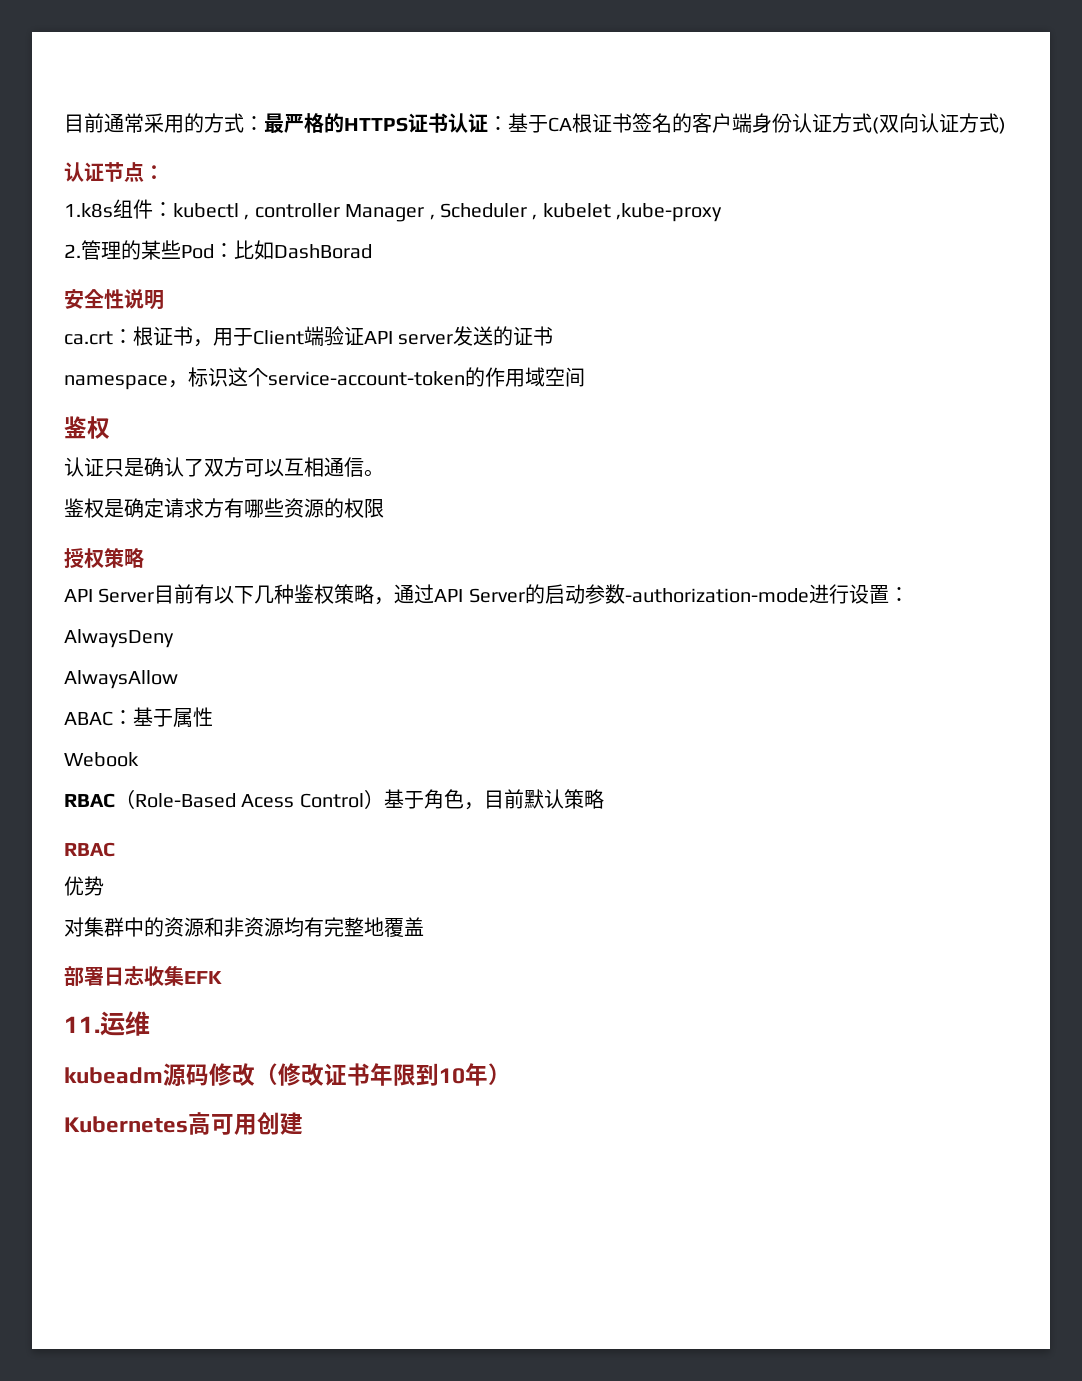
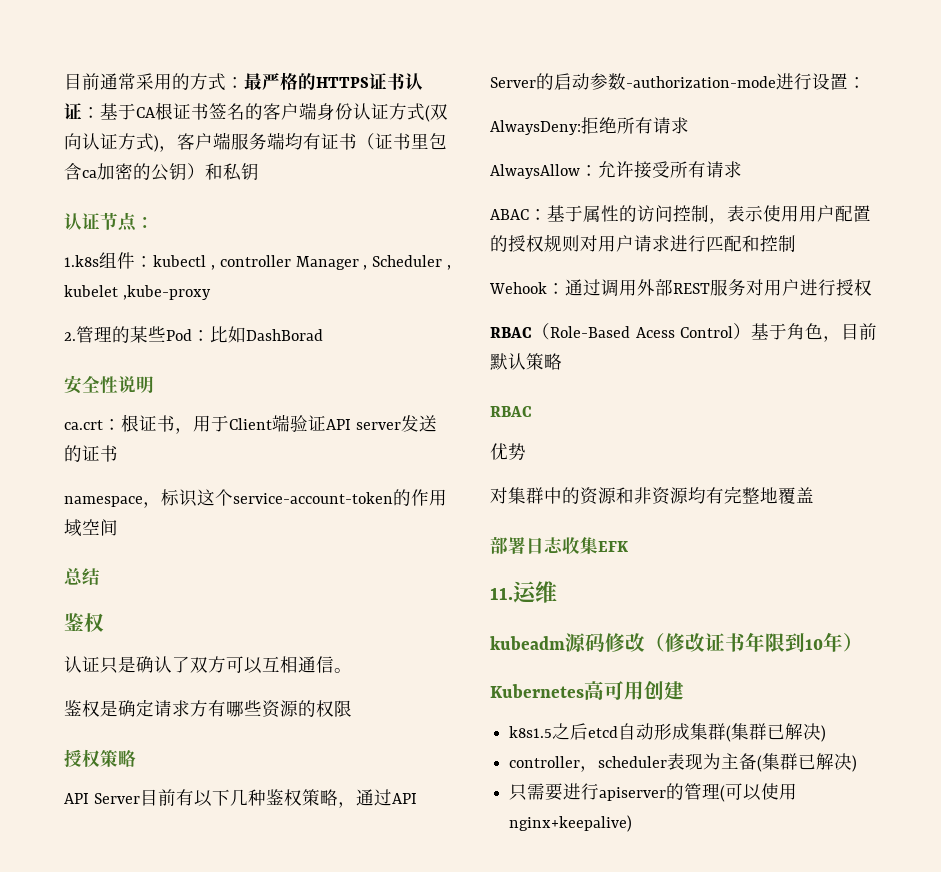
(1006, 125) none -> [159,132,447,152] [64,163,259,181] ，客户端服务端均有证书（证书里包含ca加密的公钥）和私钥
(585, 377) none -> [64,568,100,586] // 总结
[64,629,174,648] [64,670,178,689] [64,707,213,728] [64,752,139,767] AlwaysDeny // AlwaysAllow // ABAC：基于属性 // Webook -> [490,117,689,135] [490,161,742,179] [490,205,871,224] [490,234,796,252] [489,279,872,297] AlwaysDeny:拒绝所有请求 // AlwaysAllow：允许接受所有请求 // ABAC：基于属性的访问控制，表示使用用户配置的授权规则对用户请求进行匹配和控制 // Wehook：通过调用外部REST服务对用户进行授权
(303, 1123) none -> [509,723,827,742] [509,753,858,772] [509,783,798,802] [509,815,633,832] // k8s1.5之后etcd自动形成集群(集群已解决) // controller，scheduler表现为主备(集群已解决) // 只需要进行apiserver的管理(可以使用nginx+keepalive)

